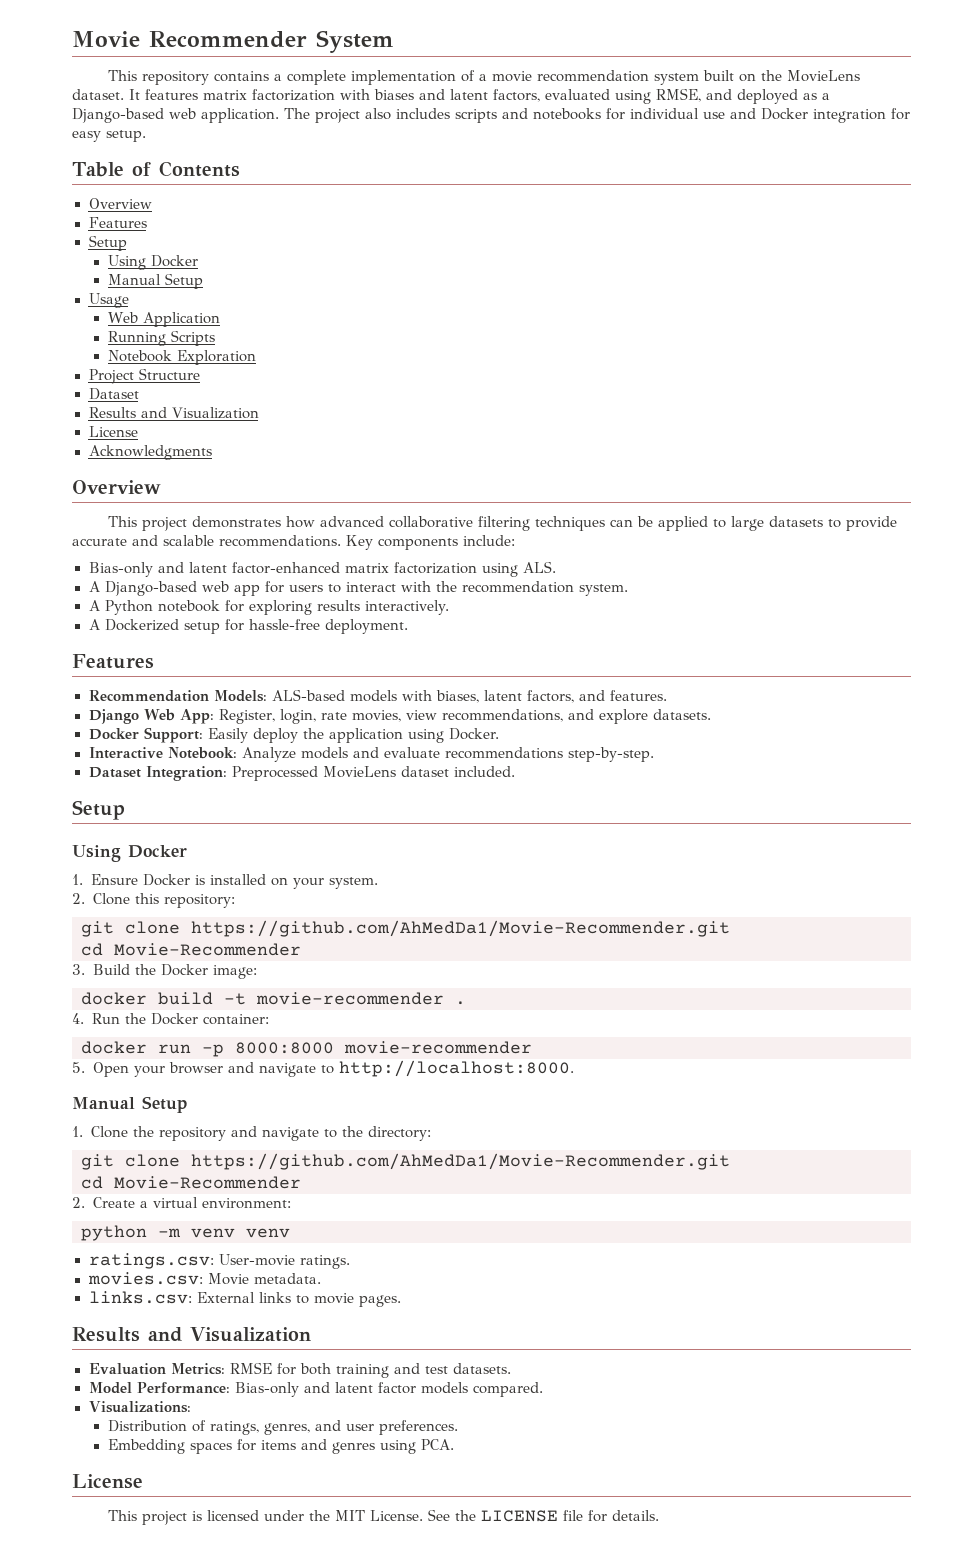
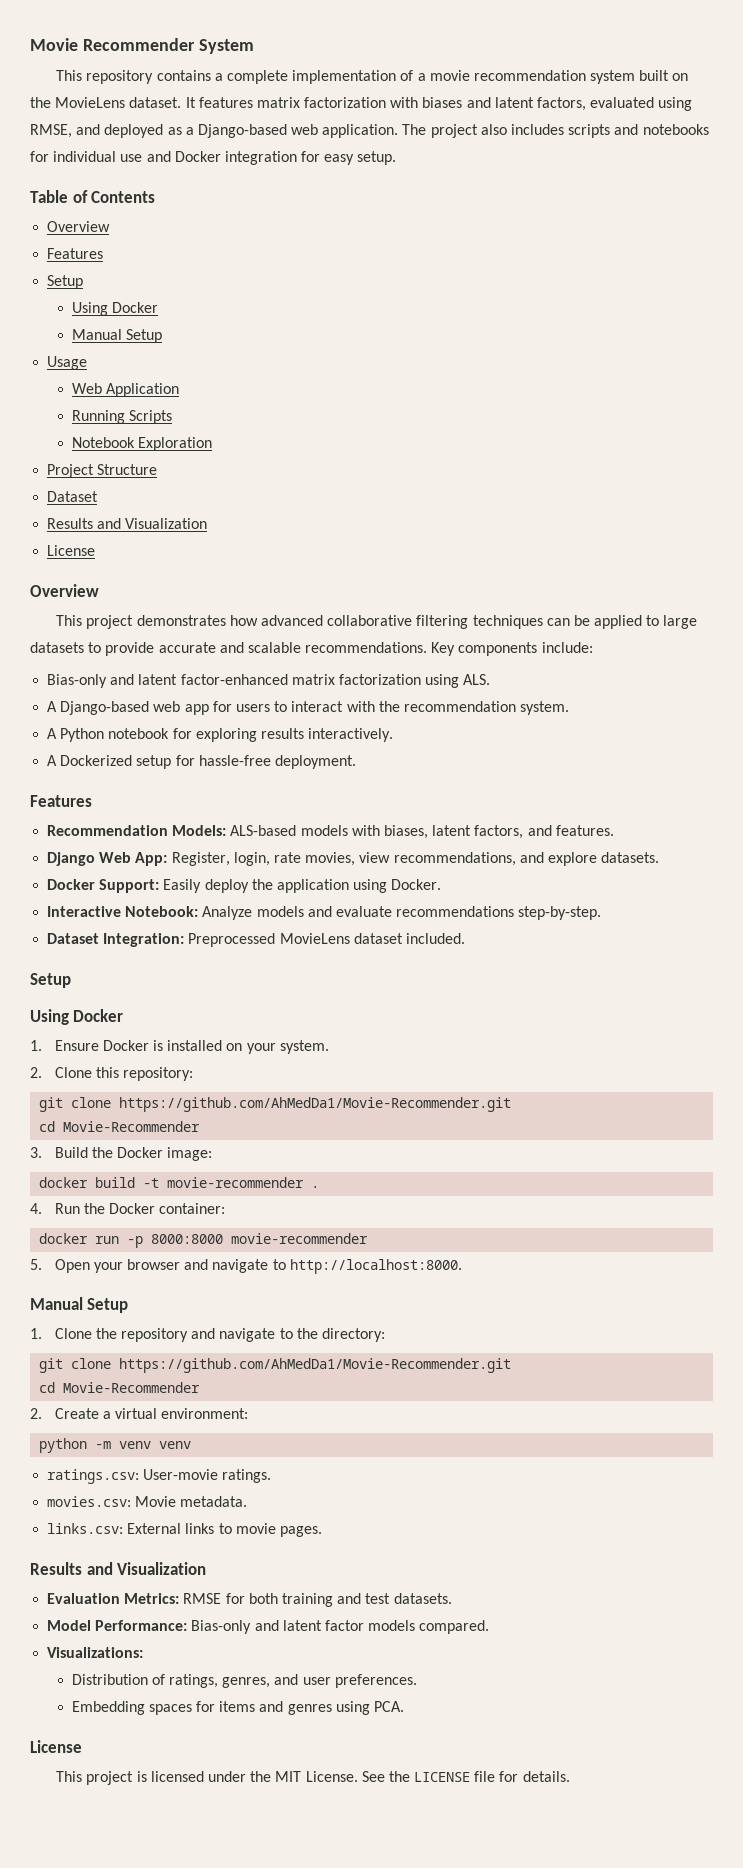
[88,445,212,460] // Acknowledgments -> (96, 550) none

